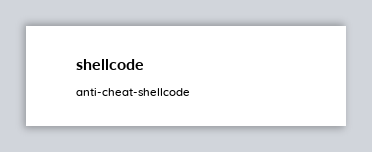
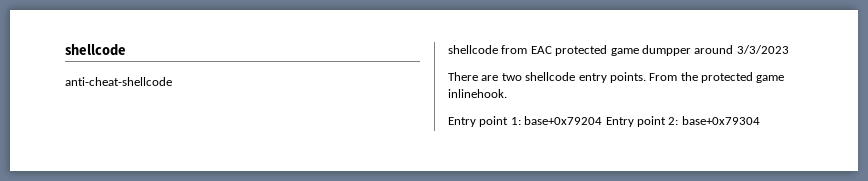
(190, 92) none -> [448,45,789,56] [448,72,785,83] [448,89,507,98] [448,116,760,127] // shellcode from EAC protected game dumpper around 3/3/2023 // There are two shellcode entry points. From the protected game inlinehook. // Entry point 1: base+0x79204 Entry point 2: base+0x79304

